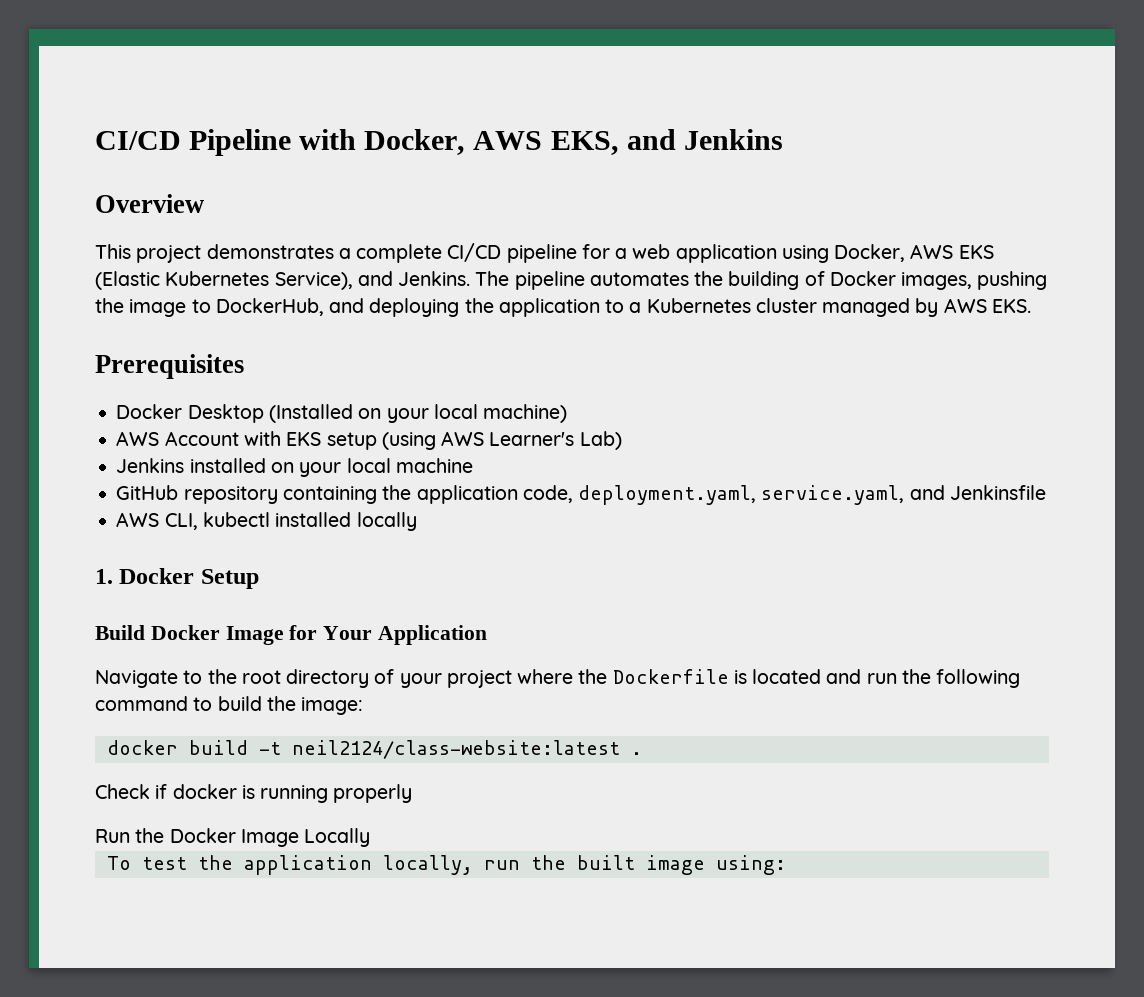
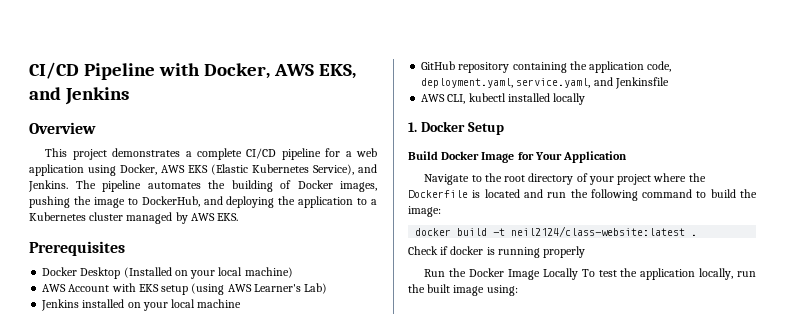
(371, 837) // -> (578, 274) none

